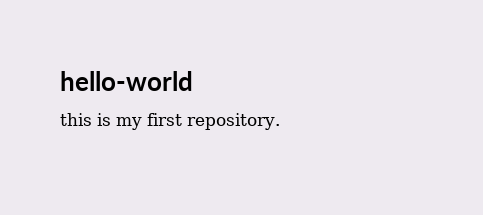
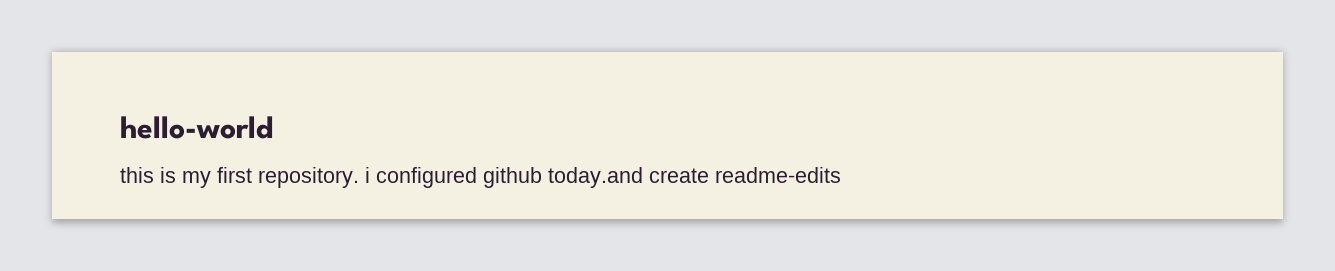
(280, 121) none -> [365,167,841,188] i configured github today.and create readme-edits

